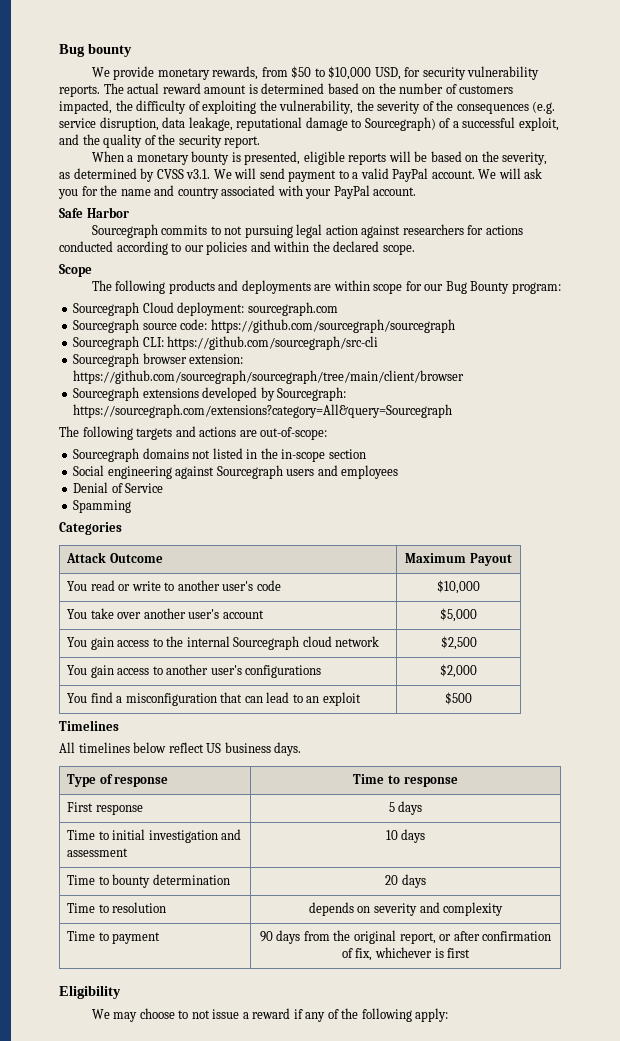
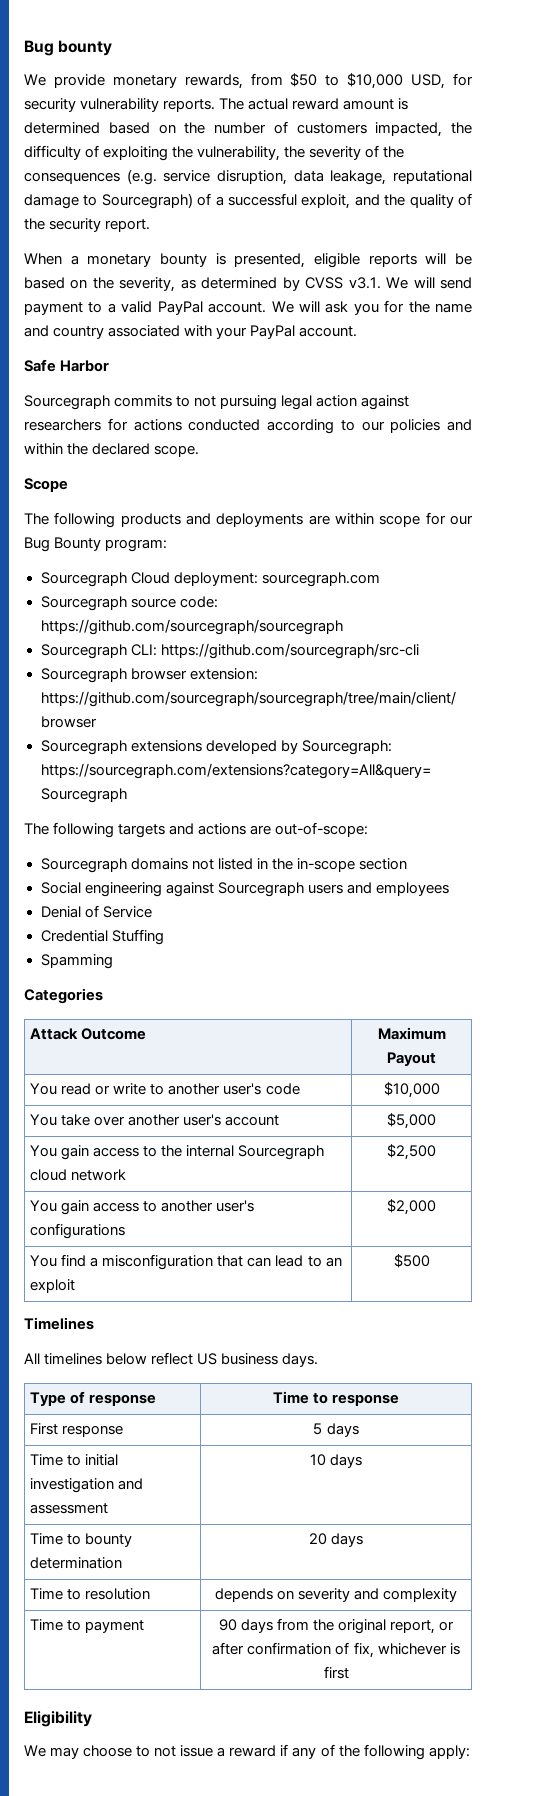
(164, 488) none -> [40,929,164,945] // Credential Stuffing

